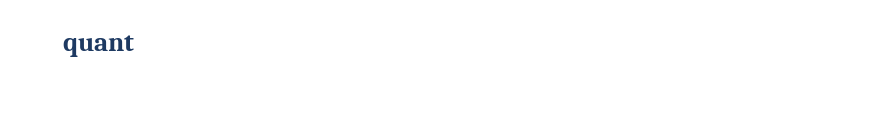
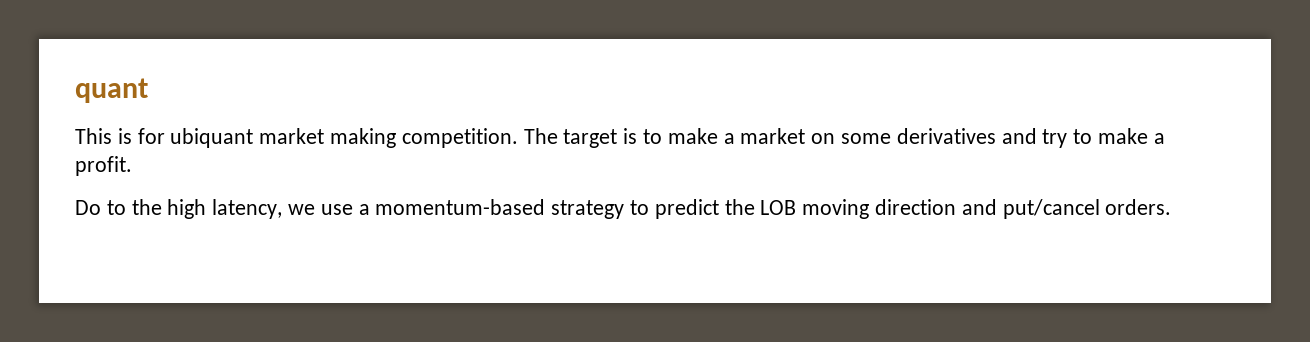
(134, 46) none -> [75,128,1165,148] [75,156,132,176] [75,199,1172,219] // This is for ubiquant market making competition. The target is to make a market on some derivatives and try to make a profit. // Do to the high latency, we use a momentum-based strategy to predict the LOB moving direction and put/cancel orders.

